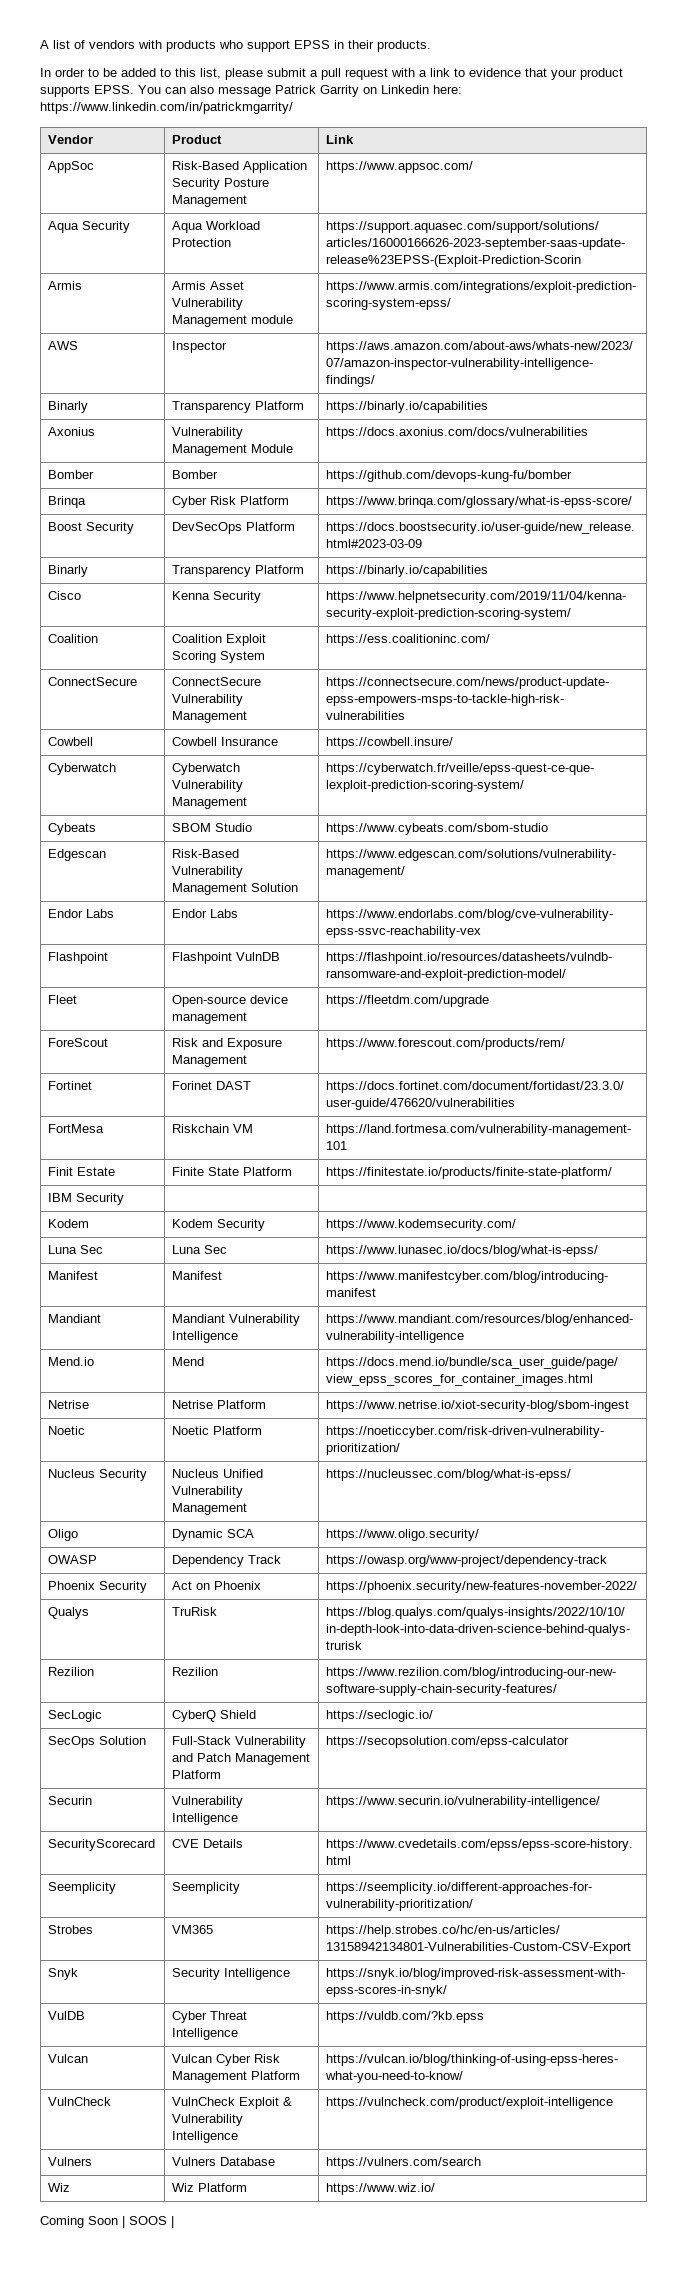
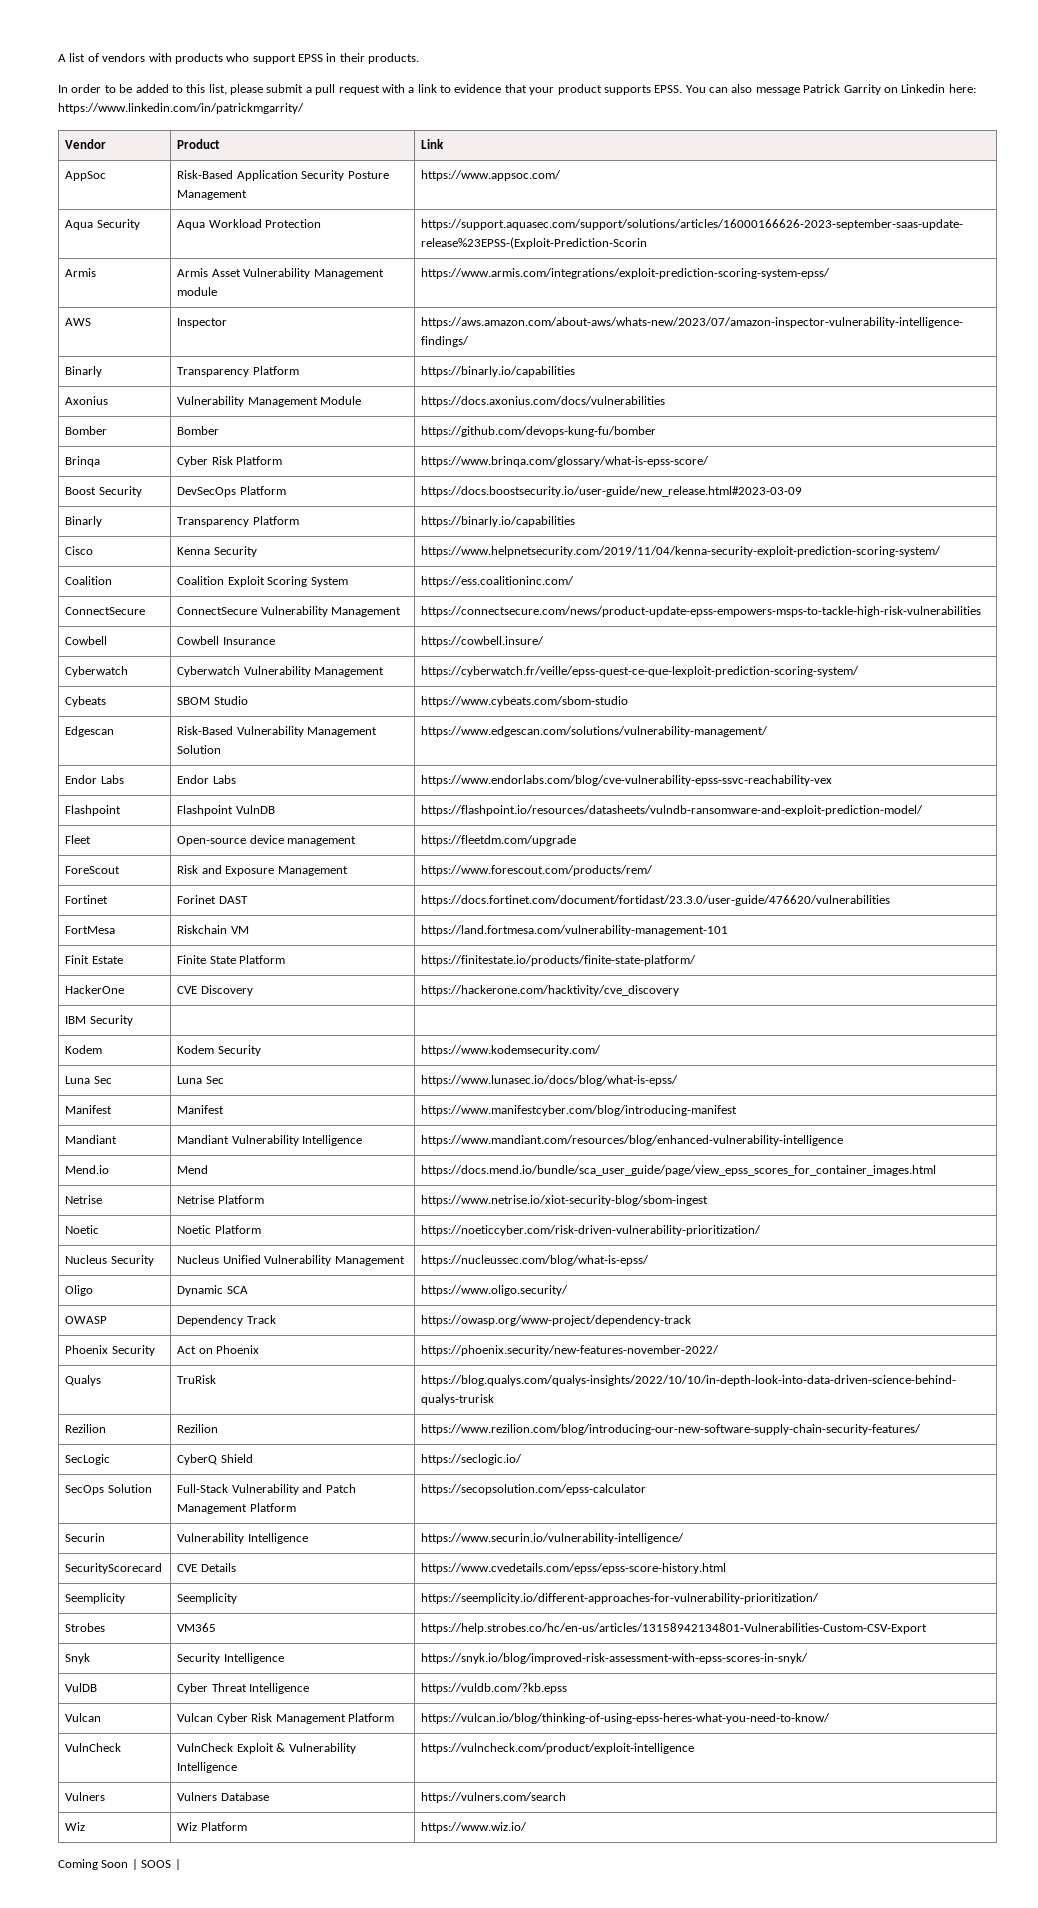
(613, 1173) none -> [65,985,125,994] [177,985,253,996] [421,985,680,996] // HackerOne | CVE Discovery | https://hackerone.com/hacktivity/cve_discovery

